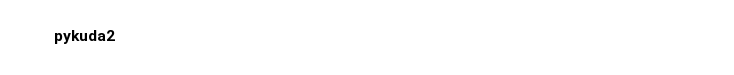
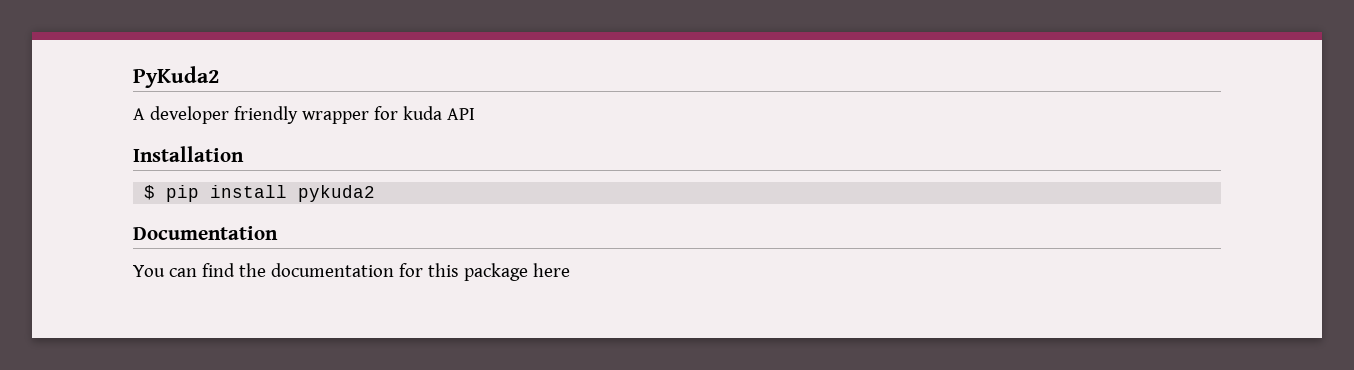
[54,30,115,44] pykuda2 -> [133,66,219,88] [133,106,475,124] [133,146,244,162] [144,185,376,202] [133,226,278,240] [133,263,570,281] PyKuda2 // A developer friendly wrapper for kuda API // Installation // $ pip install pykuda2 // Documentation // You can find the documentation for this package here

